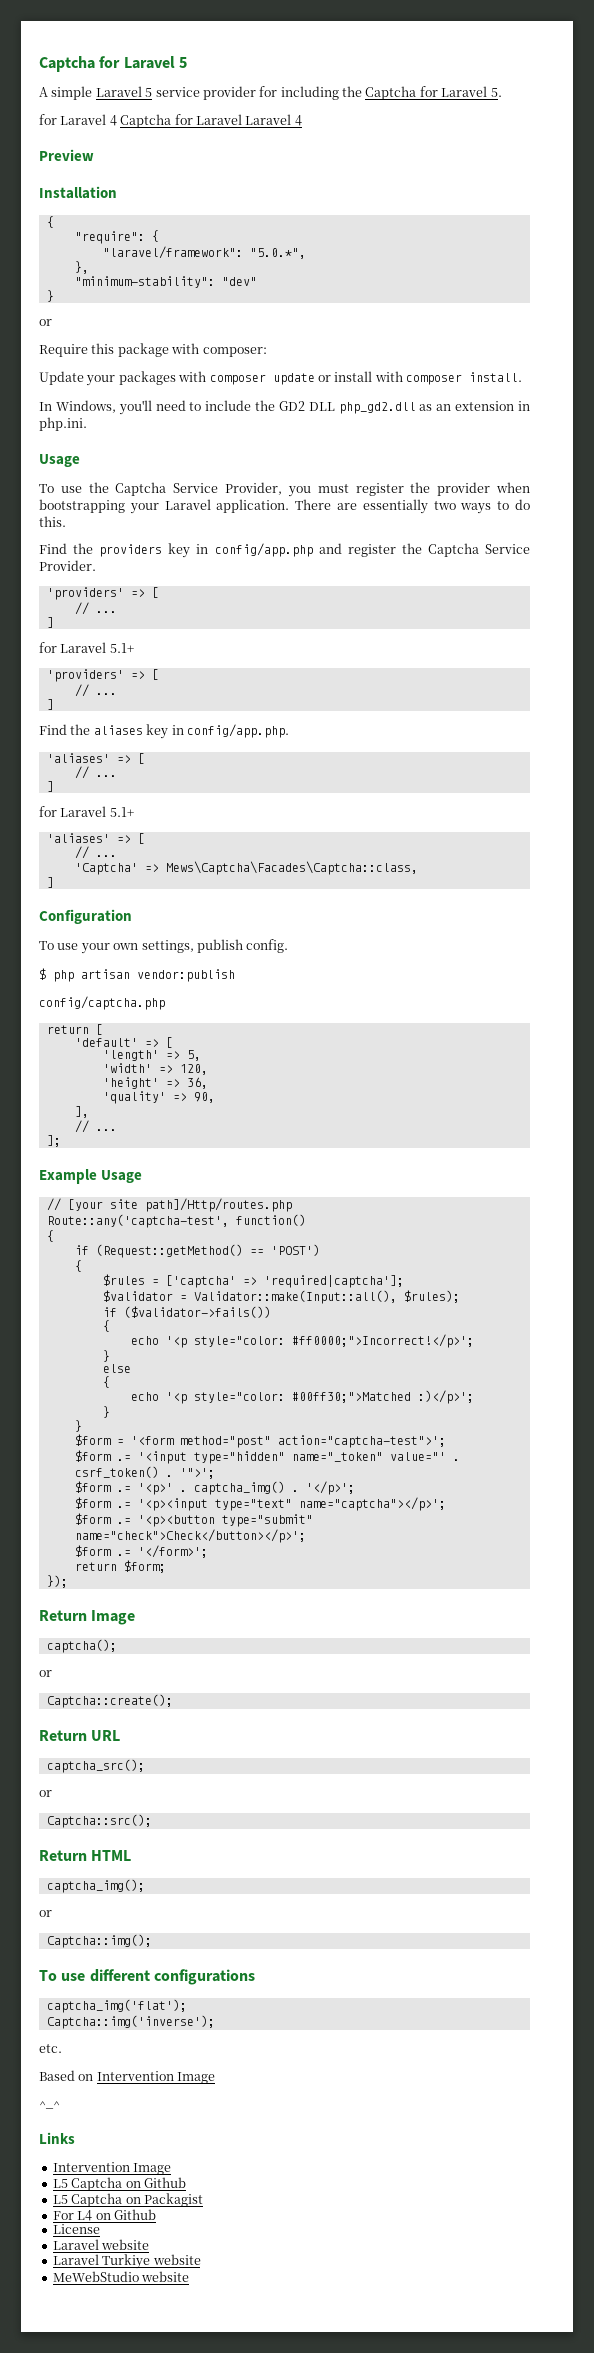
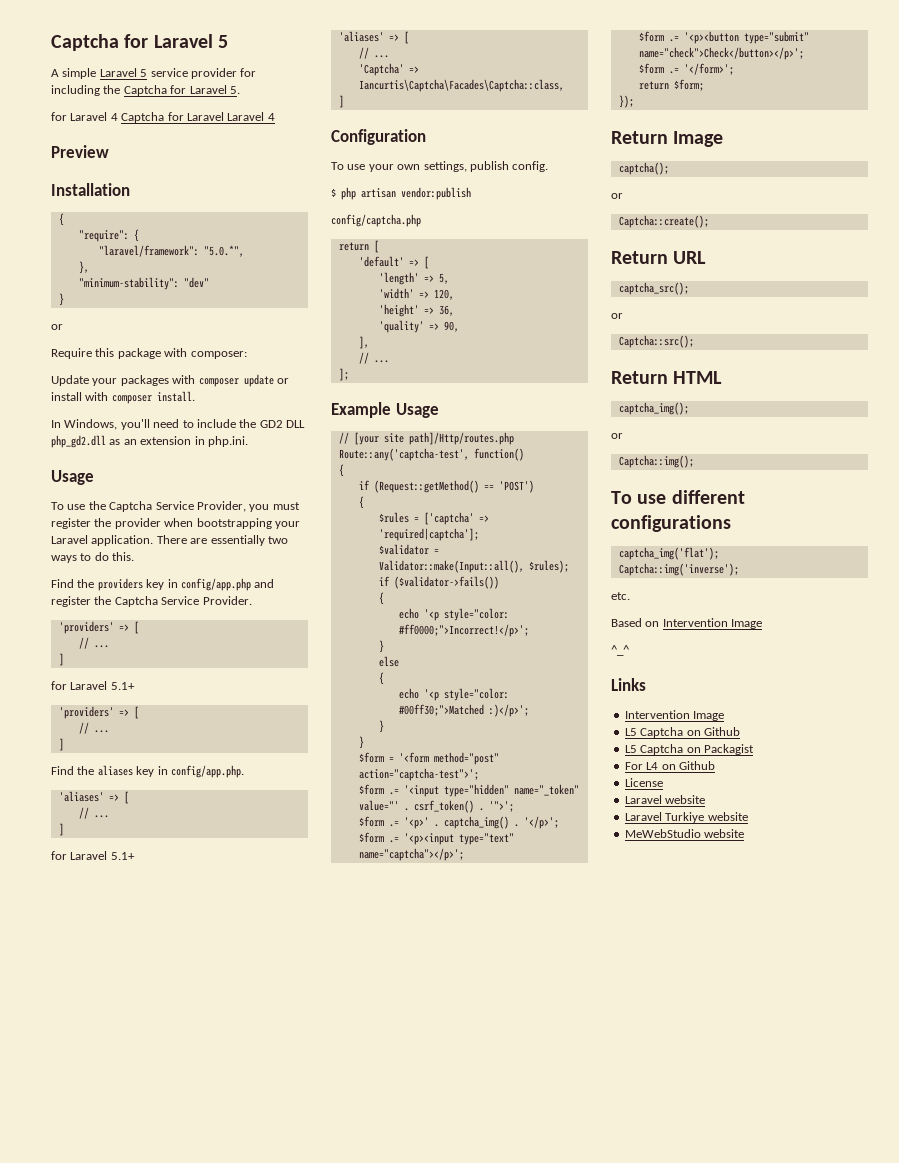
[165,861,418,875] Mews\Captcha\Facades\Captcha::class, -> [358,79,564,92] Iancurtis\Captcha\Facades\Captcha::class,

